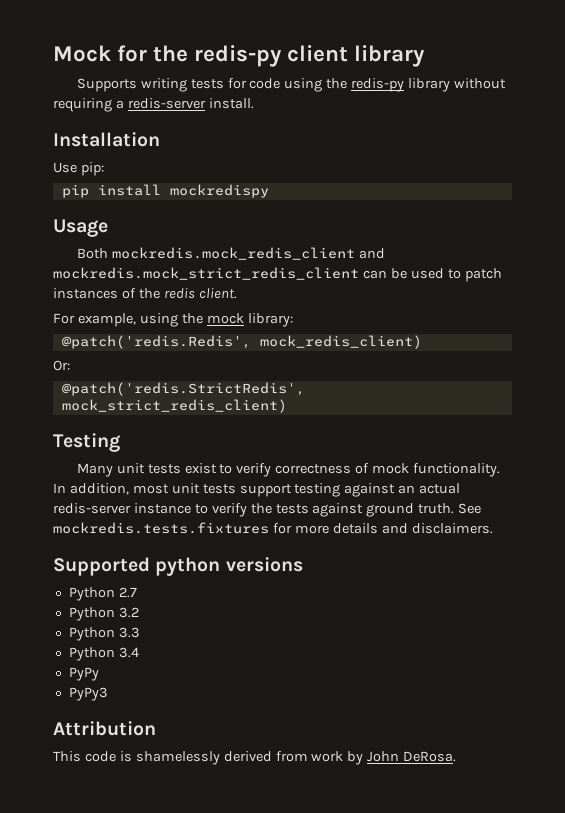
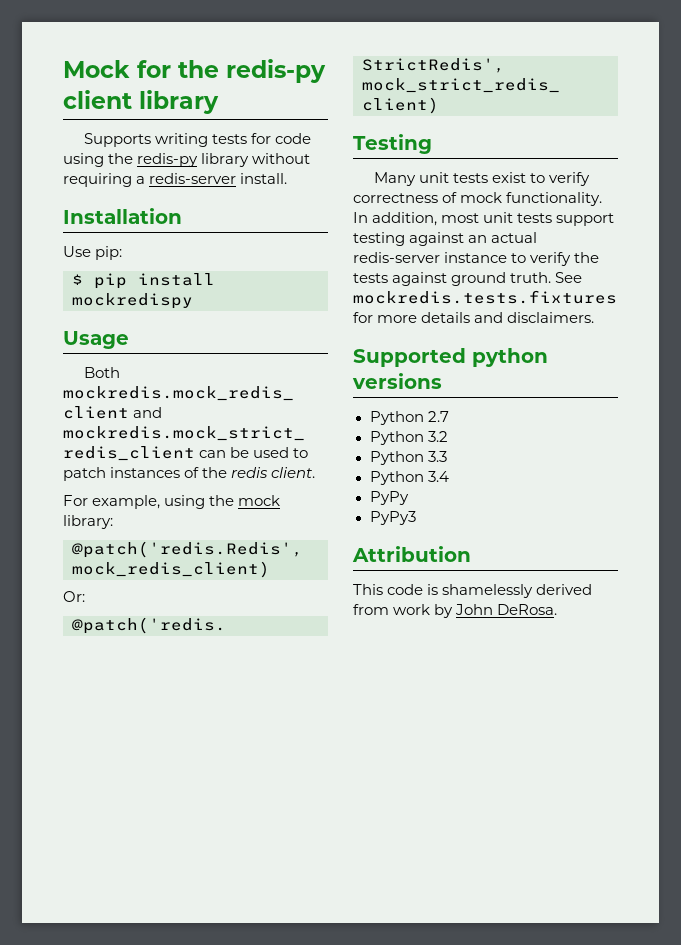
(104, 169) none -> [72,274,83,285] $

